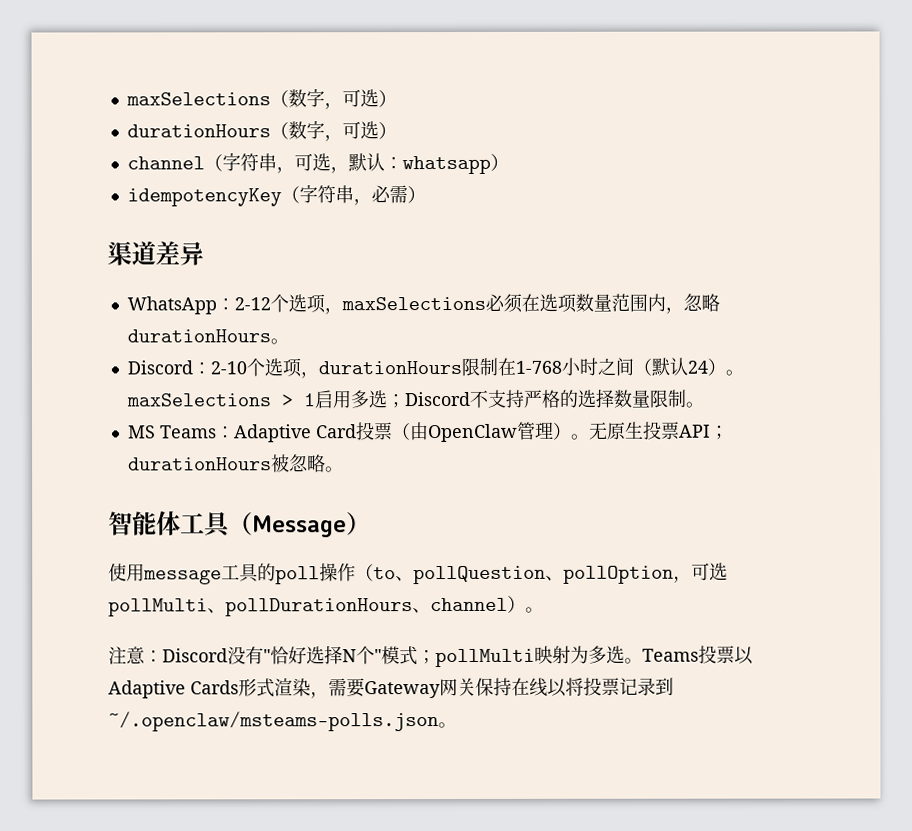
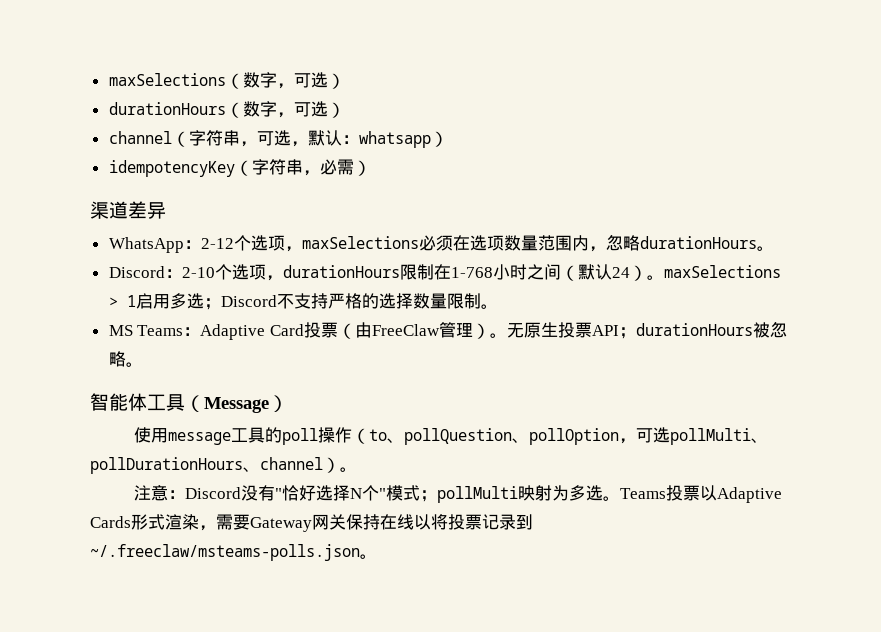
[427,423,518,443] OpenClaw -> [371,324,440,336] FreeClaw
[108,711,439,732] ~/.openclaw/msteams-polls.json -> [90,544,360,561] ~/.freeclaw/msteams-polls.json

